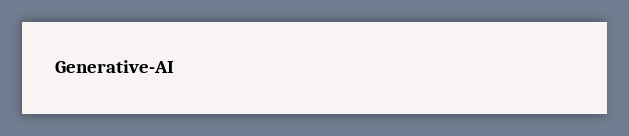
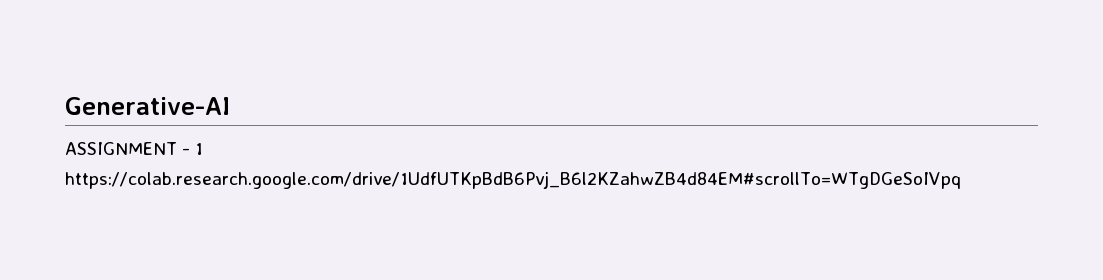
(174, 66) none -> [65,142,204,155] [65,171,961,189] // ASSIGNMENT - 1 // https://colab.research.google.com/drive/1UdfUTKpBdB6Pvj_B6l2KZahwZB4d84EM#scrollTo=WTgDGeSoIVpq

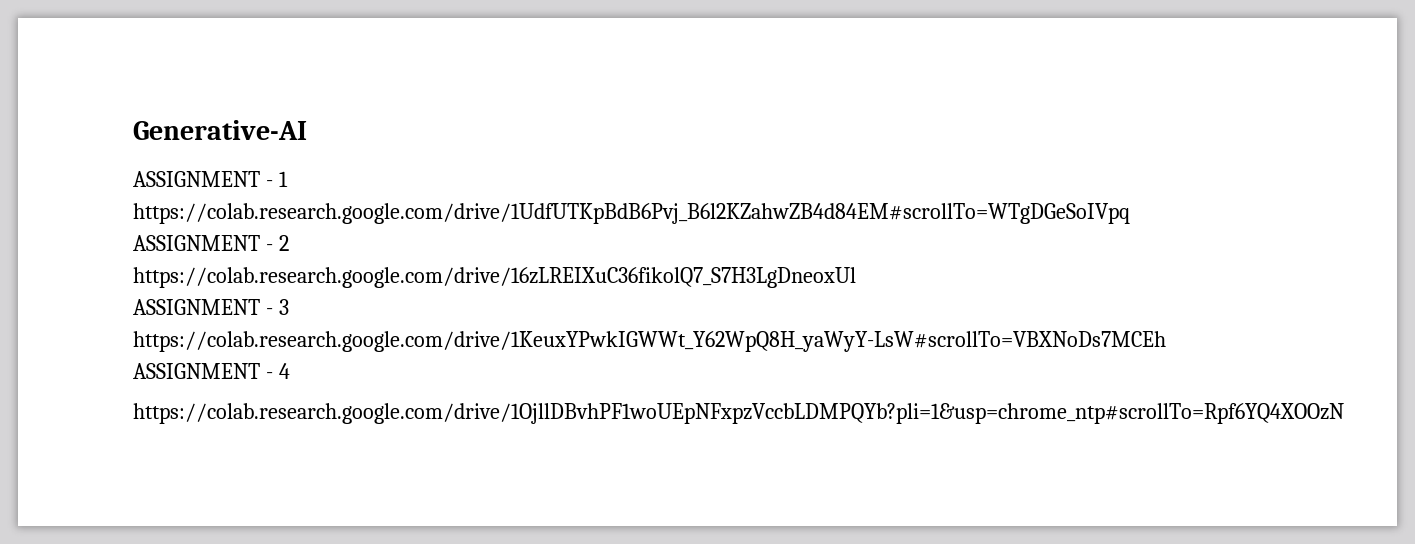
(961, 180) none -> [133,235,289,251] [133,267,856,288] [133,299,289,315] [133,331,1166,352] [133,363,290,379] [133,403,1344,424] // ASSIGNMENT - 2 // https://colab.research.google.com/drive/16zLREIXuC36fikolQ7_S7H3LgDneoxUl // ASSIGNMENT - 3 // https://colab.research.google.com/drive/1KeuxYPwkIGWWt_Y62WpQ8H_yaWyY-LsW#scrollTo=VBXNoDs7MCEh // ASSIGNMENT - 4 // https://colab.research.google.com/drive/1OjllDBvhPF1woUEpNFxpzVccbLDMPQYb?pli=1&usp=chrome_ntp#scrollTo=Rpf6YQ4XOOzN

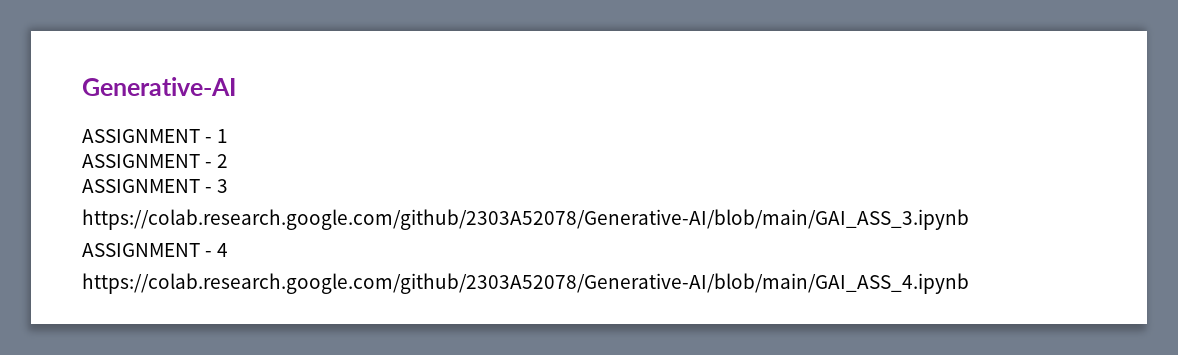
[133,203,1130,224] // https://colab.research.google.com/drive/1UdfUTKpBdB6Pvj_B6l2KZahwZB4d84EM#scrollTo=WTgDGeSoIVpq -> (229, 136) none
[133,267,856,288] // https://colab.research.google.com/drive/16zLREIXuC36fikolQ7_S7H3LgDneoxUl -> (229, 161) none
[133,331,1166,352] https://colab.research.google.com/drive/1KeuxYPwkIGWWt_Y62WpQ8H_yaWyY-LsW#scrollTo=VBXNoDs7MCEh -> [82,209,969,230] https://colab.research.google.com/github/2303A52078/Generative-AI/blob/main/GAI_ASS_3.ipynb
[133,403,1344,424] https://colab.research.google.com/drive/1OjllDBvhPF1woUEpNFxpzVccbLDMPQYb?pli=1&usp=chrome_ntp#scrollTo=Rpf6YQ4XOOzN -> [82,273,969,294] https://colab.research.google.com/github/2303A52078/Generative-AI/blob/main/GAI_ASS_4.ipynb

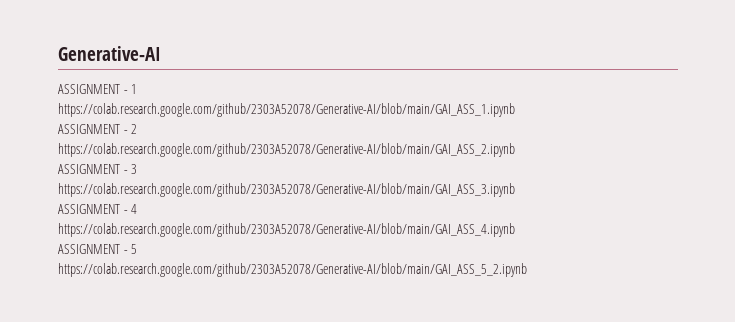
(229, 136) none -> [58,103,515,117] // https://colab.research.google.com/github/2303A52078/Generative-AI/blob/main/GAI_ASS_1.ipynb
(229, 161) none -> [58,143,515,157] // https://colab.research.google.com/github/2303A52078/Generative-AI/blob/main/GAI_ASS_2.ipynb
(969, 283) none -> [58,244,138,254] [58,263,527,277] // ASSIGNMENT - 5 // https://colab.research.google.com/github/2303A52078/Generative-AI/blob/main/GAI_ASS_5_2.ipynb

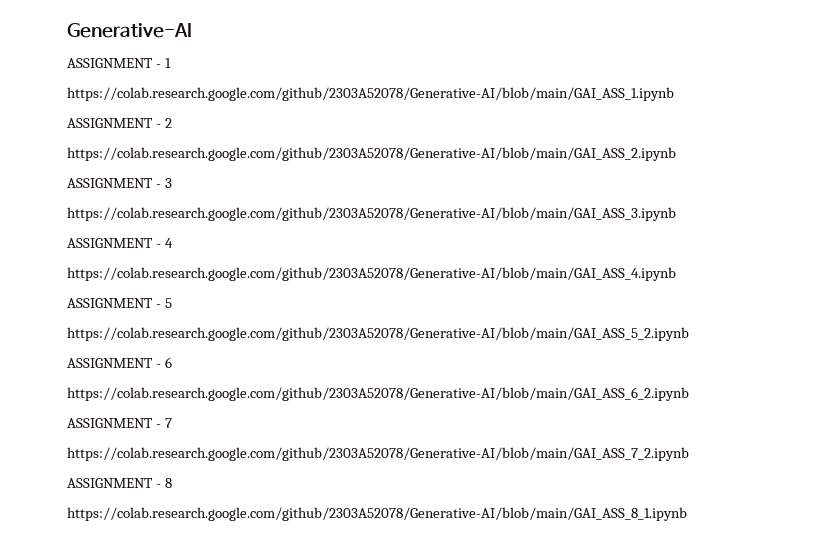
(527, 270) none -> [67,357,172,368] [67,387,689,401] [67,418,172,428] [67,447,689,461] [67,478,172,488] [67,507,687,521] // ASSIGNMENT - 6 // https://colab.research.google.com/github/2303A52078/Generative-AI/blob/main/GAI_ASS_6_2.ipynb // ASSIGNMENT - 7 // https://colab.research.google.com/github/2303A52078/Generative-AI/blob/main/GAI_ASS_7_2.ipynb // ASSIGNMENT - 8 // https://colab.research.google.com/github/2303A52078/Generative-AI/blob/main/GAI_ASS_8_1.ipynb

